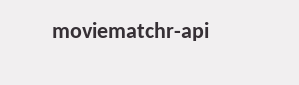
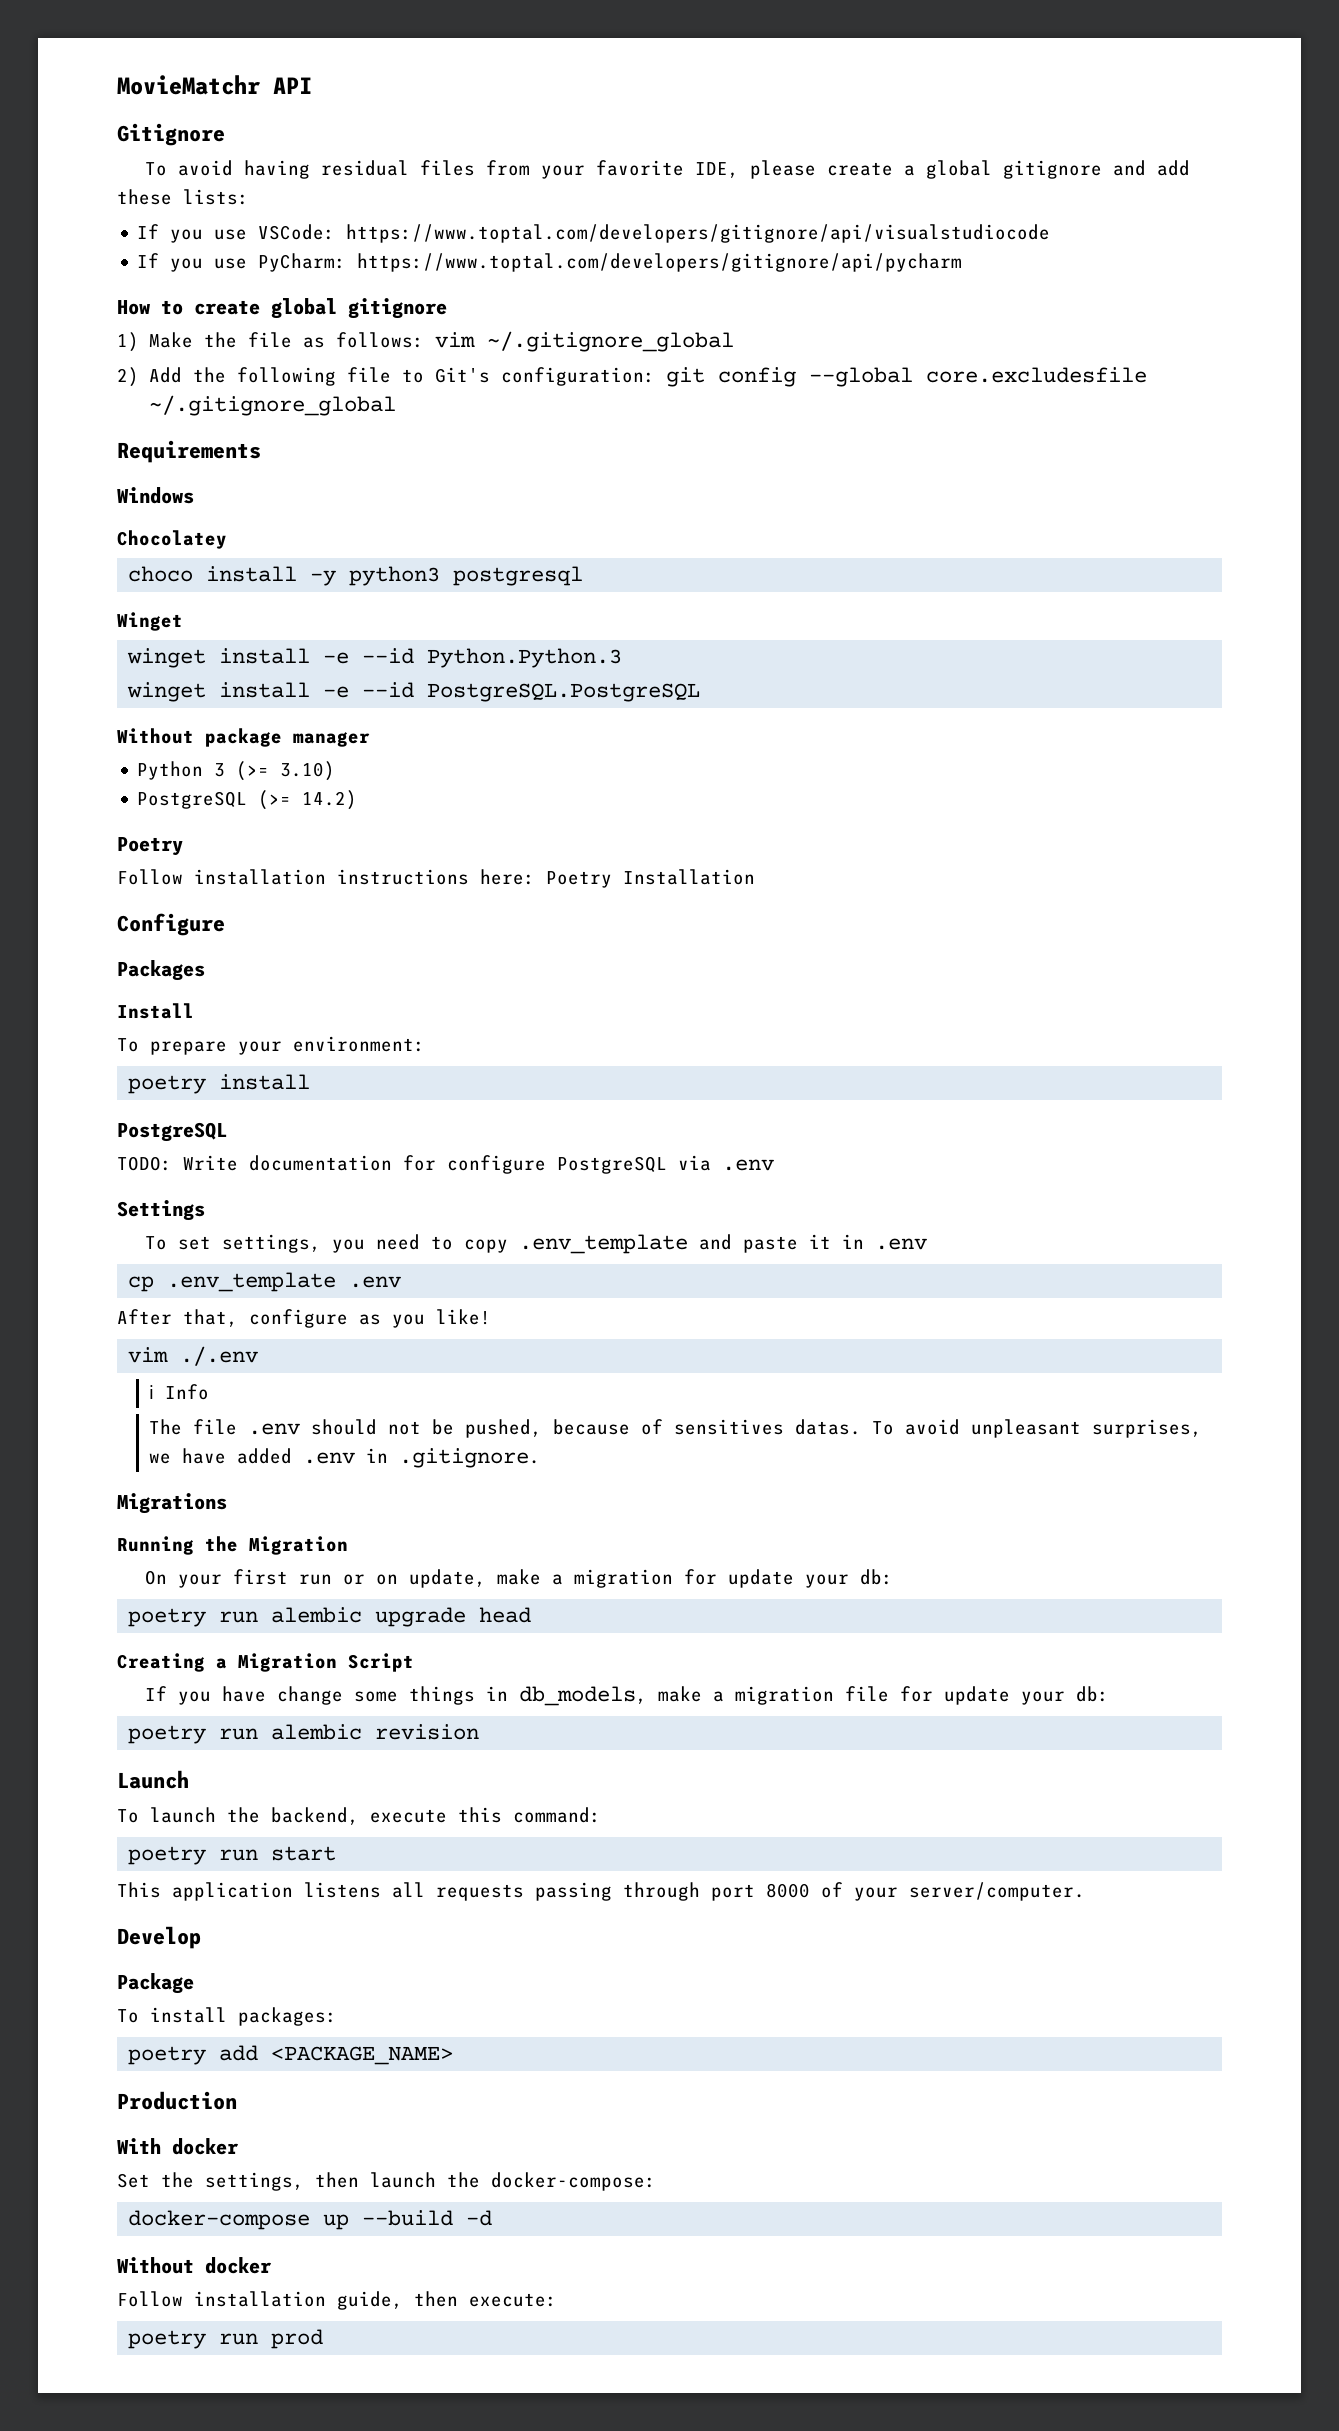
[52,22,209,41] moviematchr-api -> [117,75,312,95] [117,123,225,146] [145,160,1191,179] [117,189,249,205] [137,224,1051,243] [137,253,963,272] [117,298,447,319] [117,331,735,352] [117,367,1148,387] [149,395,397,416] [117,440,261,463] [117,487,194,504] [117,530,227,549] [128,566,584,586] [117,612,183,631] [127,648,623,668] [127,682,701,702] [117,728,370,747] [137,761,336,781] [137,790,358,810] [117,837,183,856] [117,869,755,888] [117,913,225,936] [117,960,205,981] [117,1003,194,1019] [117,1036,425,1055] [128,1074,311,1094] [117,1122,227,1142] [117,1155,774,1174] [117,1200,205,1221] [145,1234,928,1254] [128,1272,402,1292] [117,1309,491,1328] [128,1346,259,1366] [149,1384,210,1400] [149,1419,1203,1438] [149,1448,541,1468] [117,1493,227,1514] [117,1536,348,1555] [145,1569,894,1588] [128,1607,532,1627] [117,1653,414,1672] [145,1686,1110,1706] [128,1724,480,1744] [117,1770,189,1789] [117,1807,601,1825] [128,1846,337,1865] [117,1882,1085,1901] [117,1926,201,1949] [117,1973,194,1994] [117,2007,337,2026] [128,2045,454,2065] [117,2091,237,2110] [117,2138,239,2155] [117,2172,656,2191] [128,2210,493,2230] [117,2257,272,2274] [117,2291,557,2310] [128,2329,324,2349] MovieMatchr API // Gitignore // To avoid having residual files from your favorite IDE, please create a global gitignore and add these lists: // If you use VSCode: https://www.toptal.com/developers/gitignore/api/visualstudiocode // If you use PyCharm: https://www.toptal.com/developers/gitignore/api/pycharm // How to create global gitignore // 1) Make the file as follows: vim ~/.gitignore_global // 2) Add the following file to Git's configuration: git config --global core.excludesfile ~/.gitignore_global // Requirements // Windows // Chocolatey // choco install -y python3 postgresql // Winget // winget install -e --id Python.Python.3 // winget install -e --id PostgreSQL.PostgreSQL // Without package manager // Python 3 (>= 3.10) // PostgreSQL (>= 14.2) // Poetry // Follow installation instructions here: Poetry Installation // Configure // Packages // Install // To prepare your environment: // poetry install // PostgreSQL // TODO: Write documentation for configure PostgreSQL via .env // Settings // To set settings, you need to copy .env_template and paste it in .env // cp .env_template .env // After that, configure as you like! // vim ./.env // ℹ Info // The file .env should not be pushed, because of sensitives datas. To avoid unpleasant surprises, we have added .env in .gitignore. // Migrations // Running the Migration // On your first run or on update, make a migration for update your db: // poetry run alembic upgrade head // Creating a Migration Script // If you have change some things in db_models, make a migration file for update your db: // poetry run alembic revision // Launch // To launch the backend, execute this command: // poetry run start // This application listens all requests passing through port 8000 of your server/computer. // Develop // Package // To install packages: // poetry add <PACKAGE_NAME> // Production // With docker // Set the settings, then launch the docker-compose: // docker-compose up --build -d // Without docker // Follow installation guide, then execute: // poetry run prod

